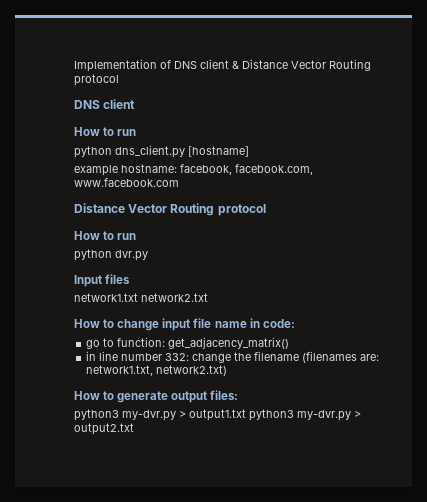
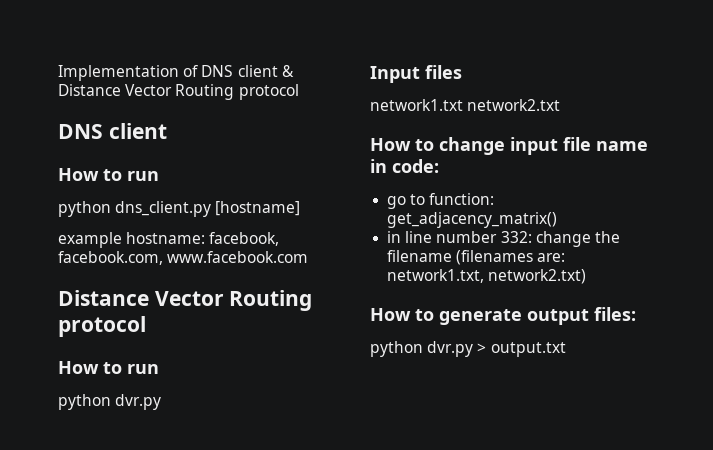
[74,409,361,421] [74,423,134,435] python3 my-dvr.py > output1.txt python3 my-dvr.py > output2.txt -> [370,341,566,357] python dvr.py > output.txt

